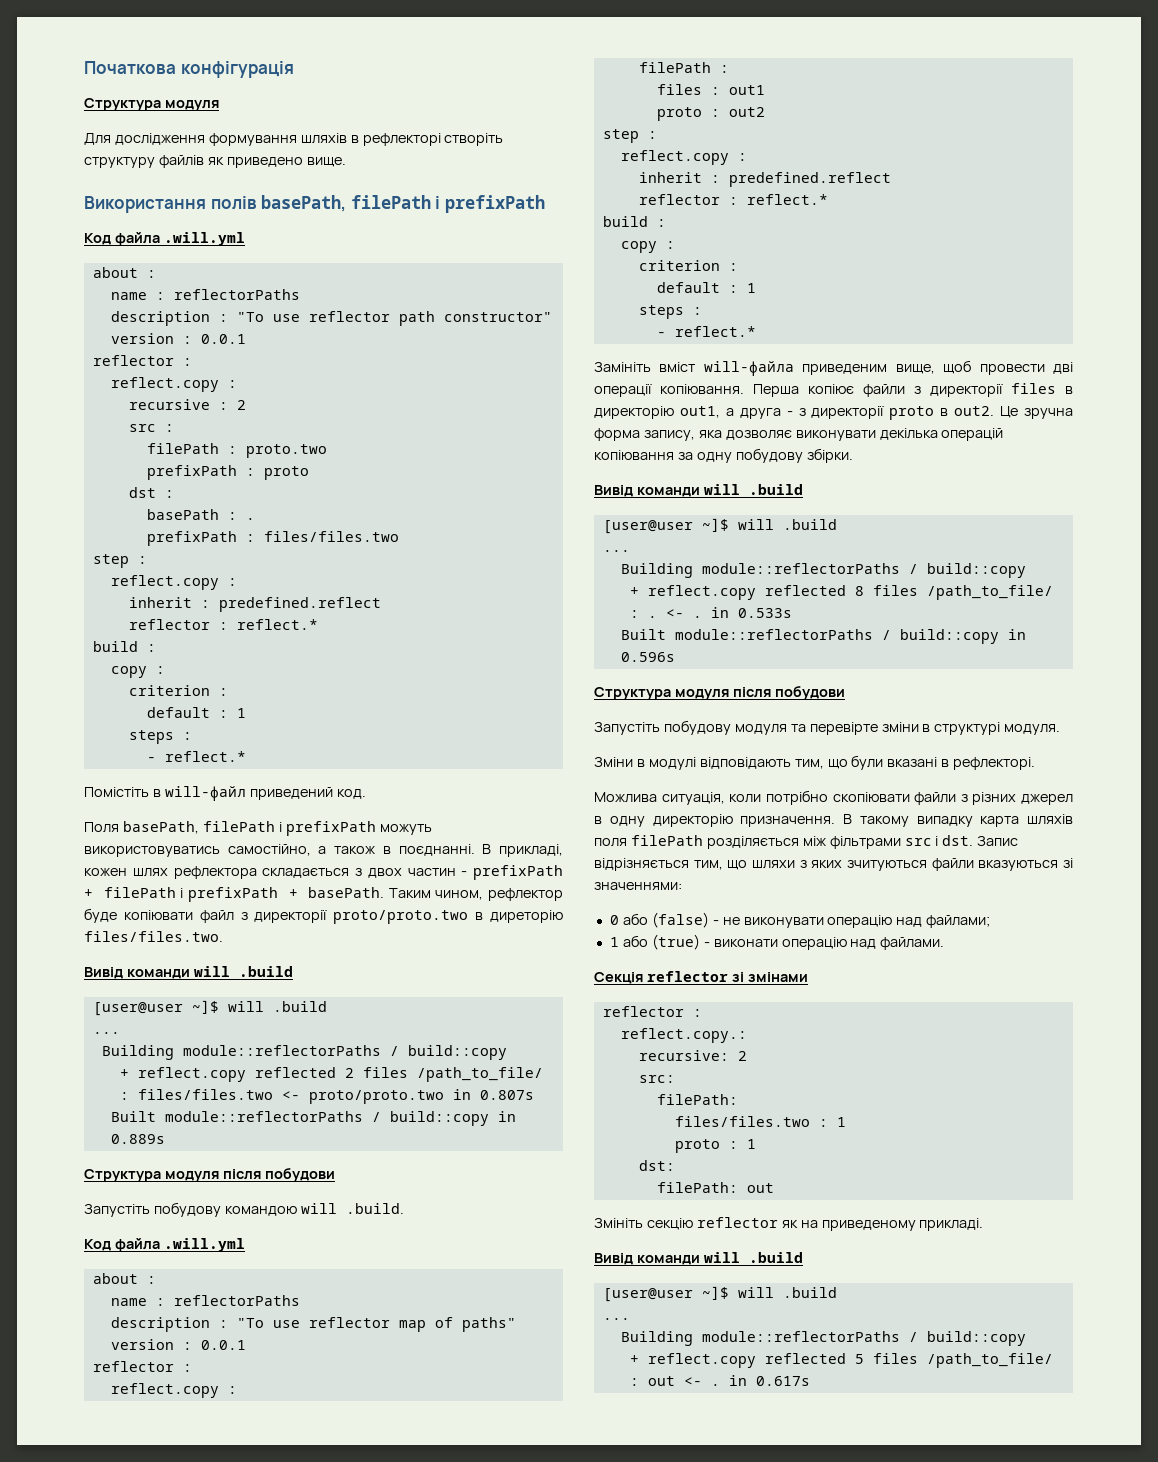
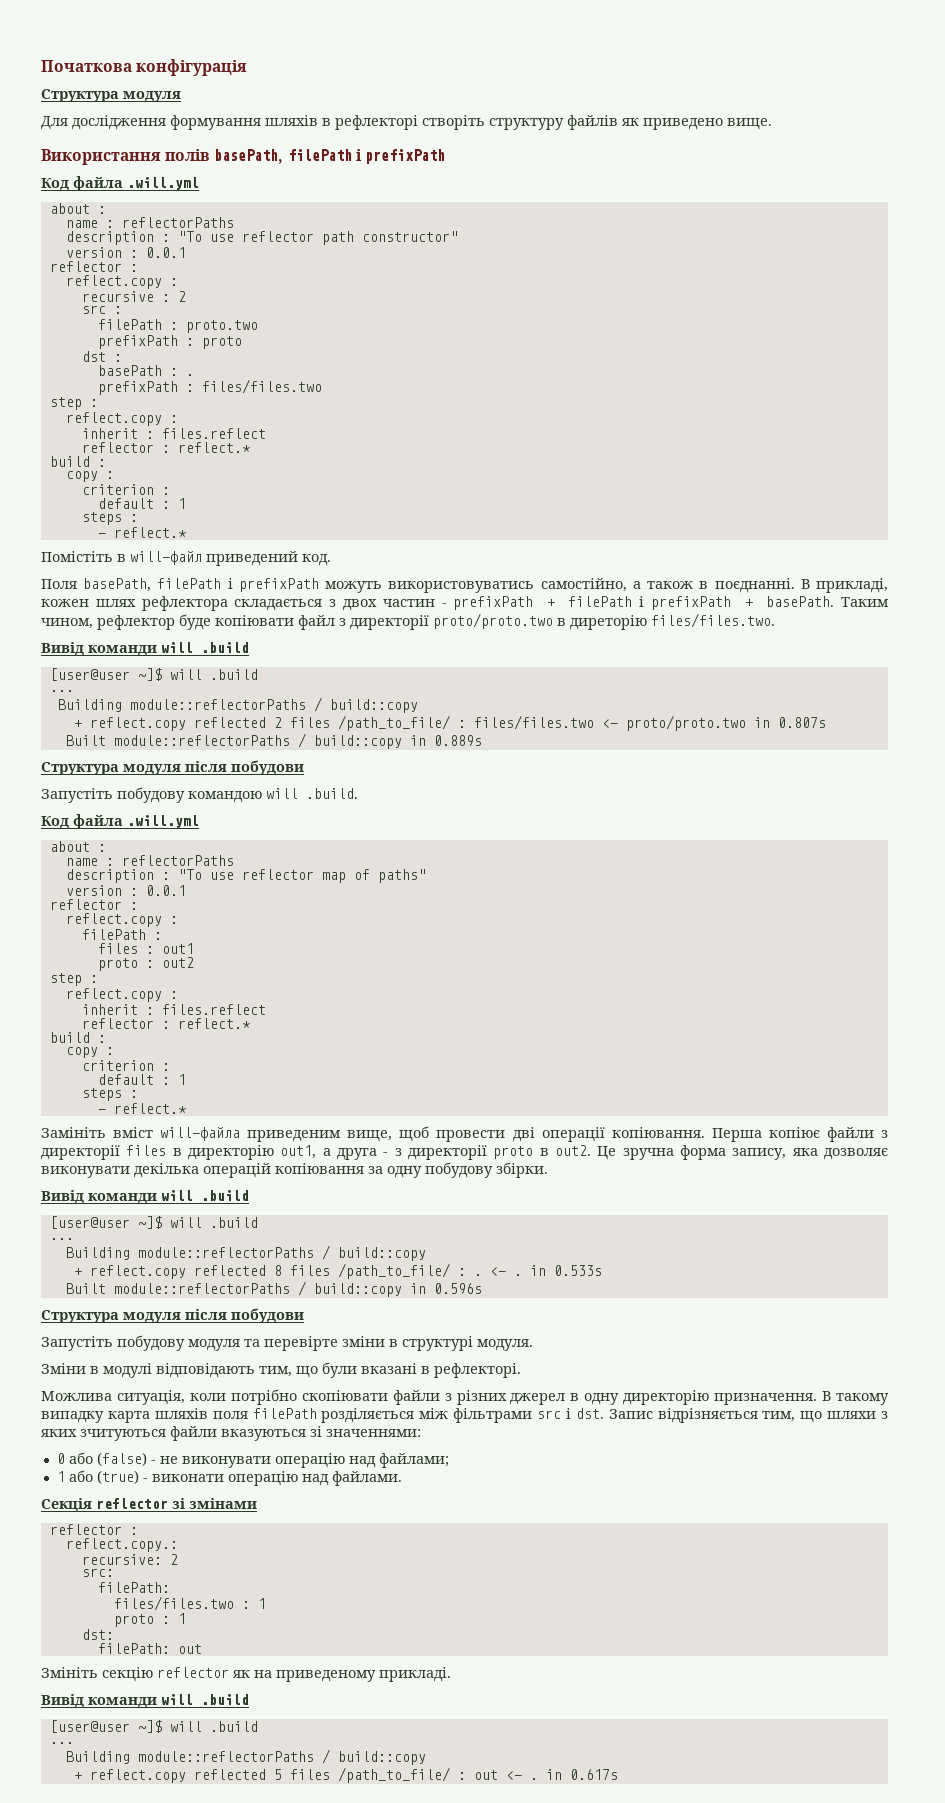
[218,597,381,612] predefined.reflect -> [161,428,266,439] files.reflect
[728,172,891,187] predefined.reflect -> [161,1004,266,1015] files.reflect

